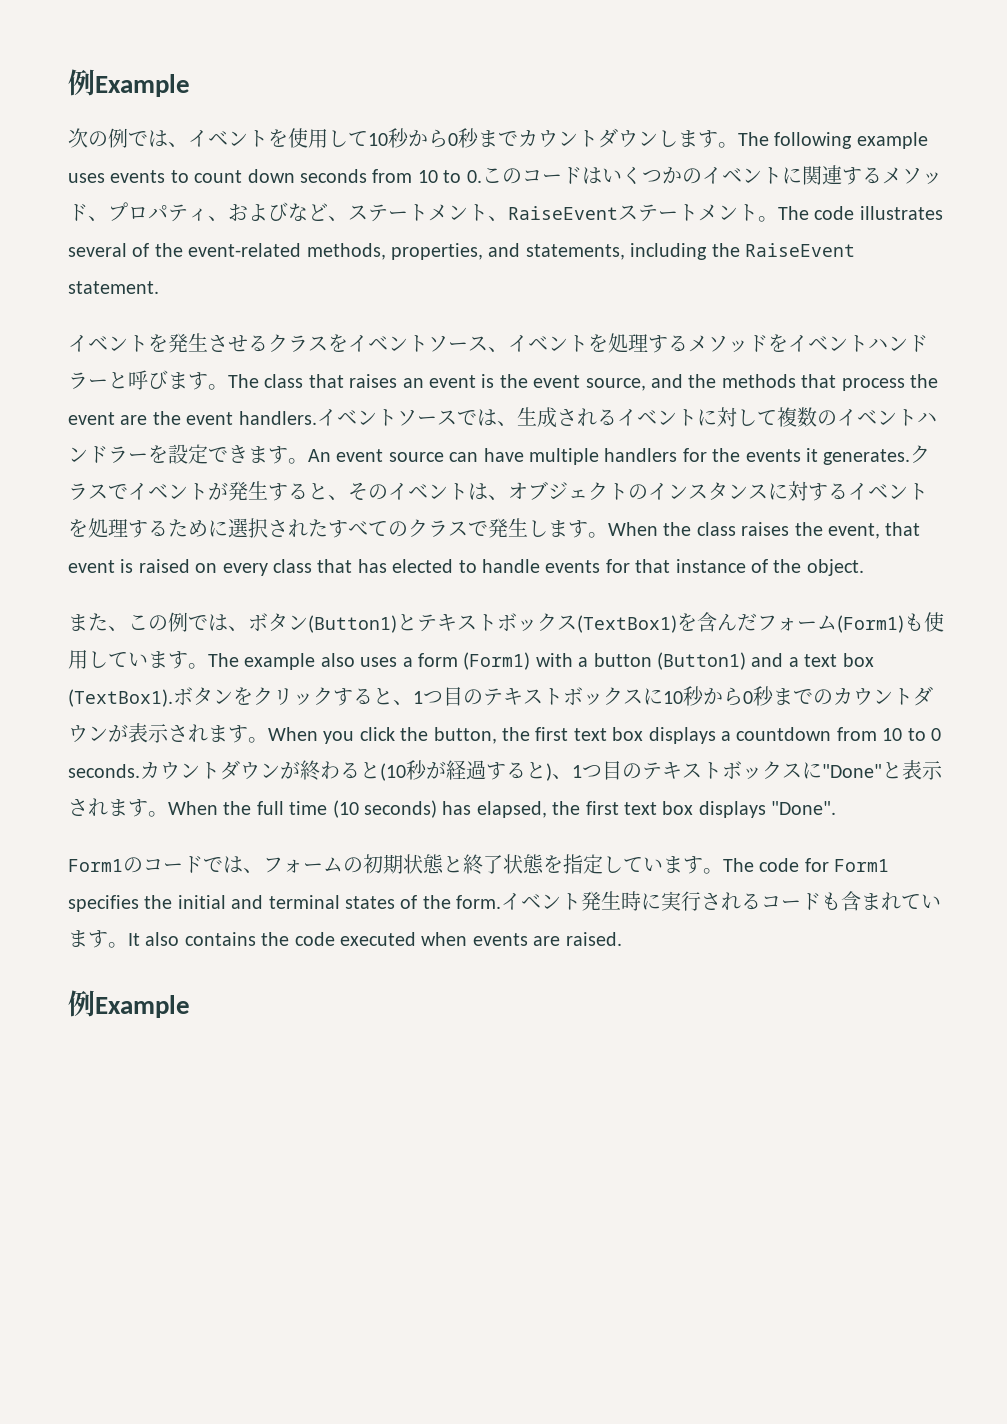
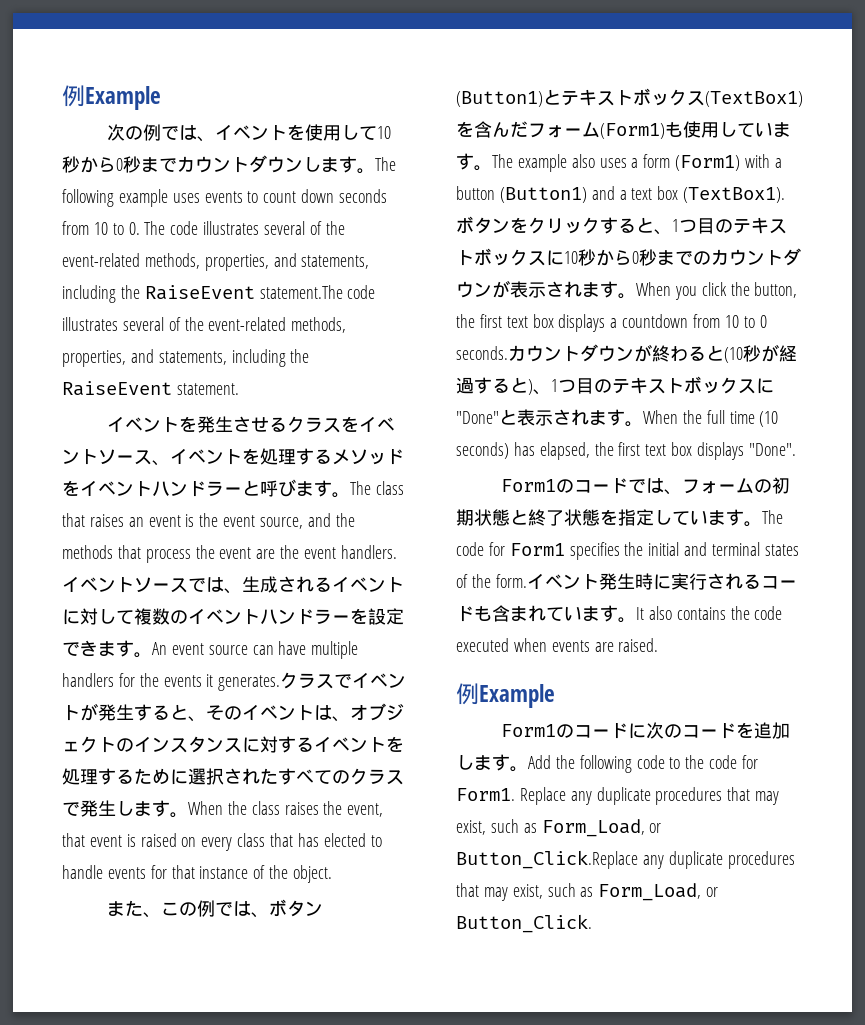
[481,165,942,185] [68,202,809,222] このコードはいくつかのイベントに関連するメソッド、プロパティ、およびなど、ステートメント、RaiseEventステートメント。The -> [144,221,345,235] [62,253,370,271] [62,285,343,303] The code illustrates several of the event-related methods, properties, and statements, including the RaiseEvent statement.The
(190, 1006) none -> [501,722,791,739] [456,754,759,773] [456,787,780,805] [456,819,662,837] [456,850,795,869] [456,883,719,901] [456,914,592,933] // Form1のコードに次のコードを追加します。Add the following code to the code for Form1. Replace any duplicate procedures that may exist, such as Form_Load, or Button_Click.Replace any duplicate procedures that may exist, such as Form_Load, or Button_Click.

